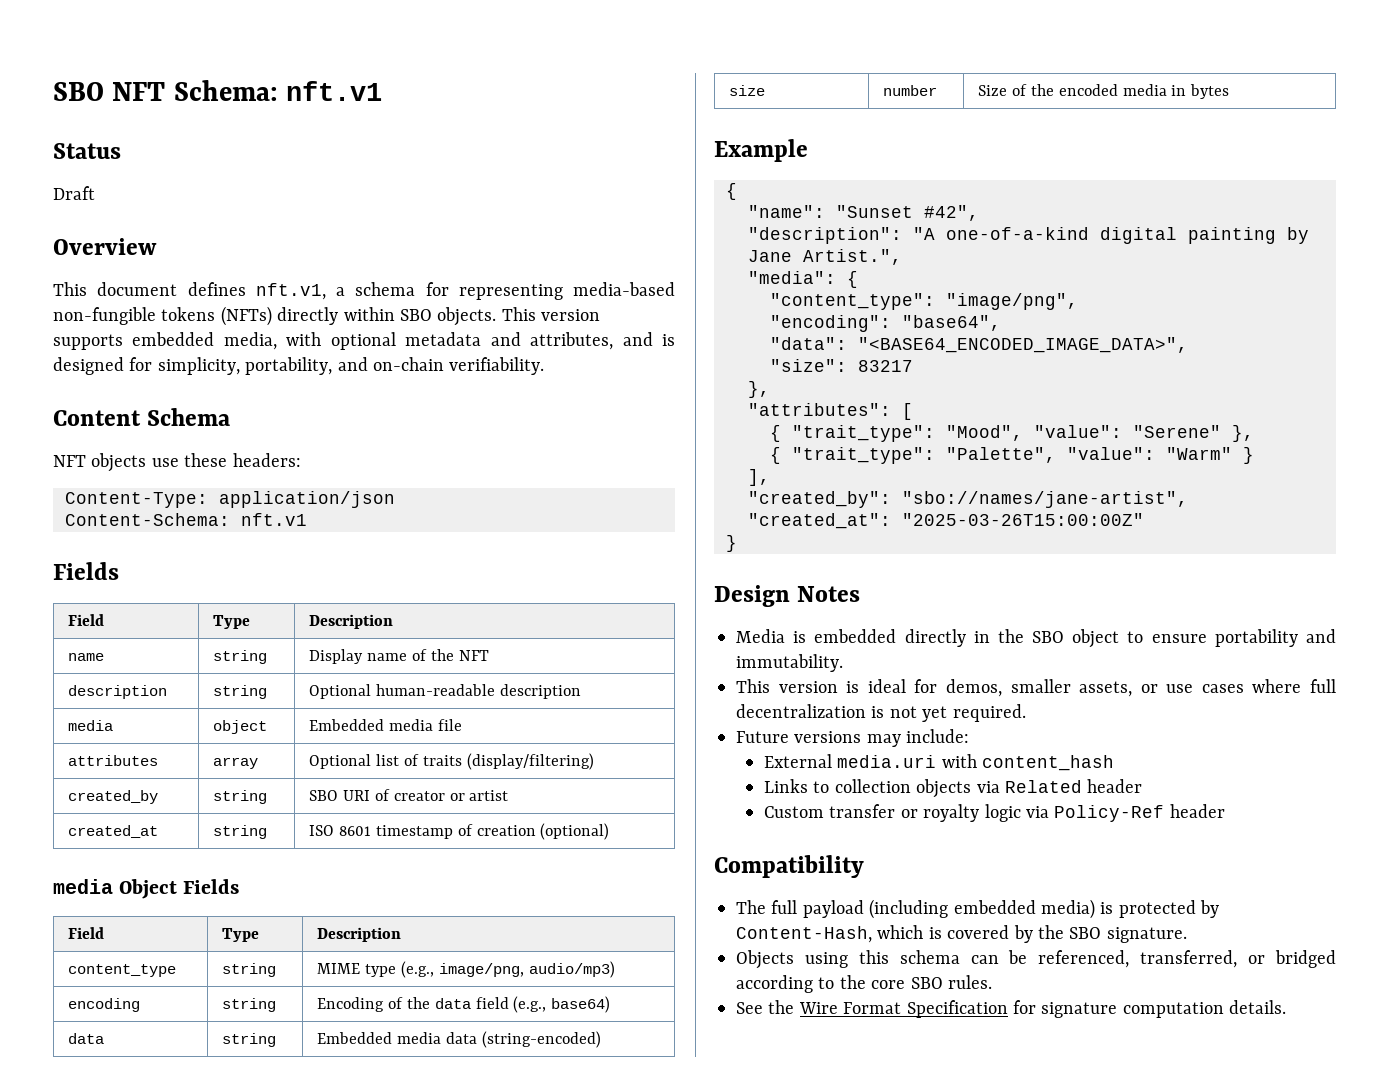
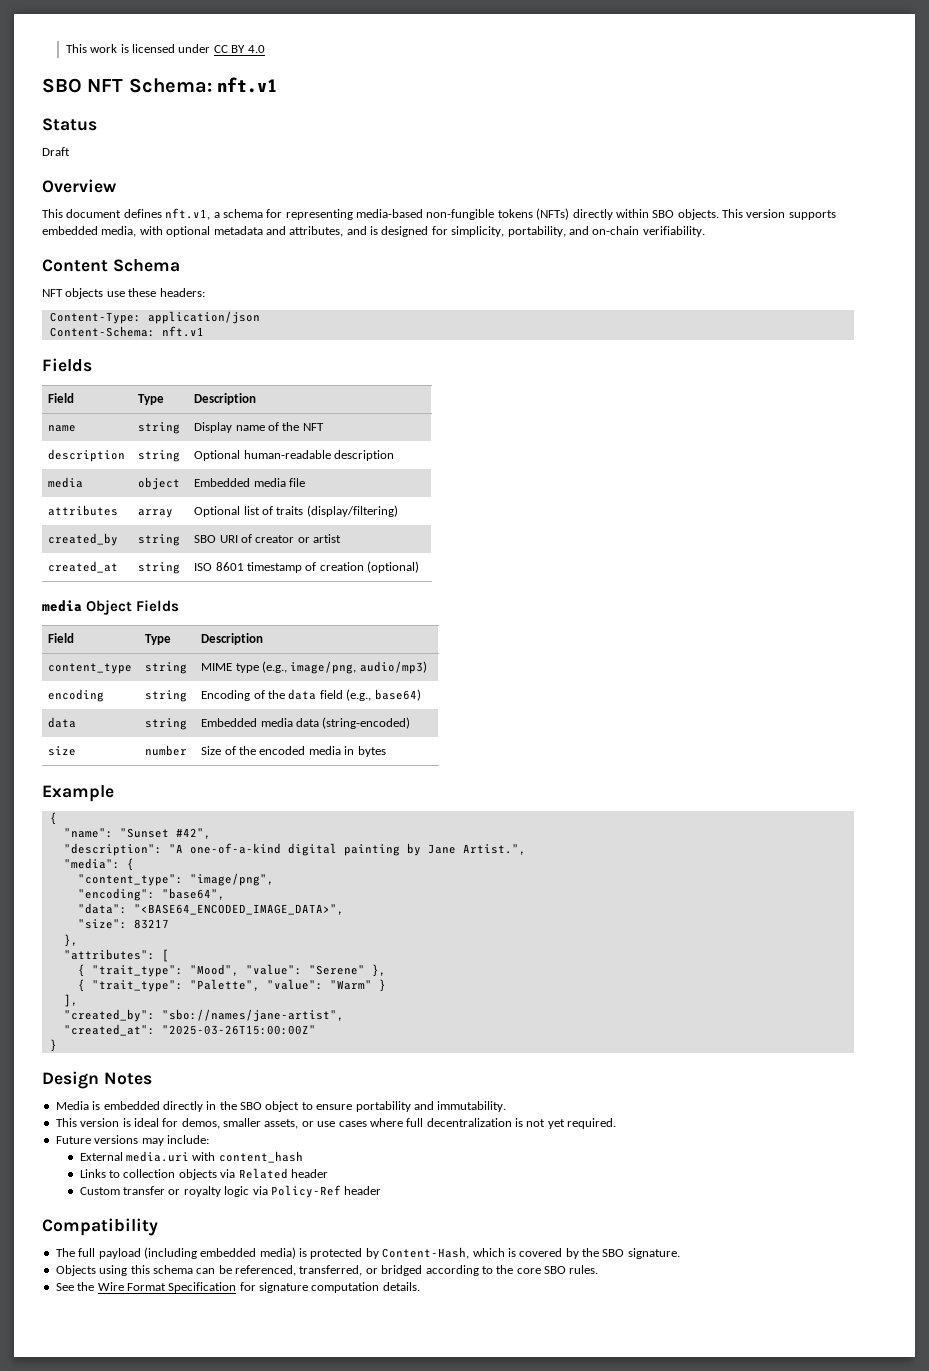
(53, 91) none -> [65,44,265,53] This work is licensed under CC BY 4.0 //

